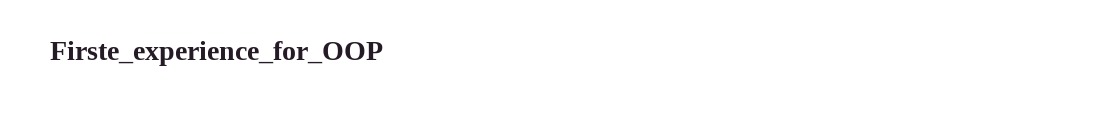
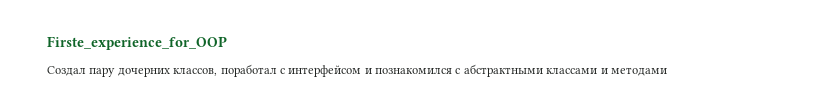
(383, 53) none -> [47,64,667,77] // Создал пару дочерних классов, поработал с интерфейсом и познакомился с абстрактными классами и методами

